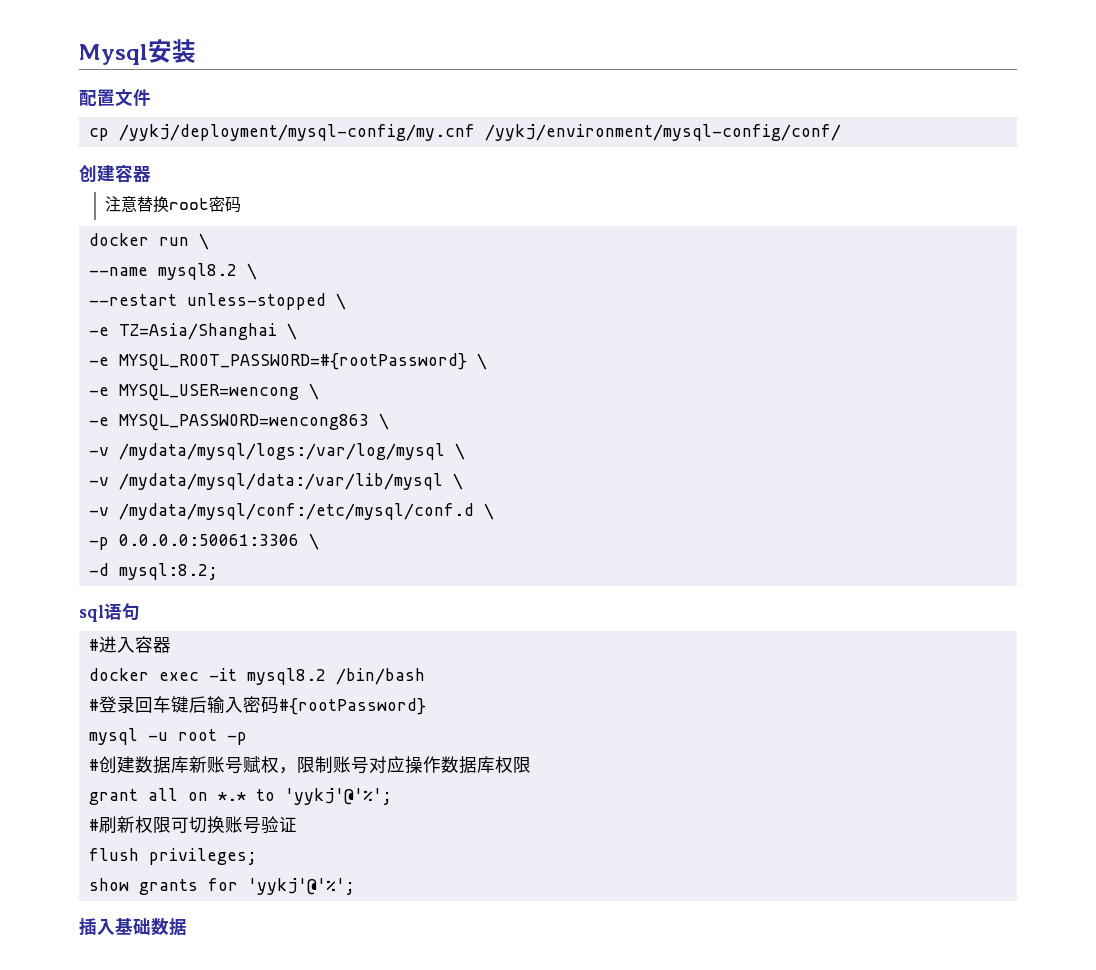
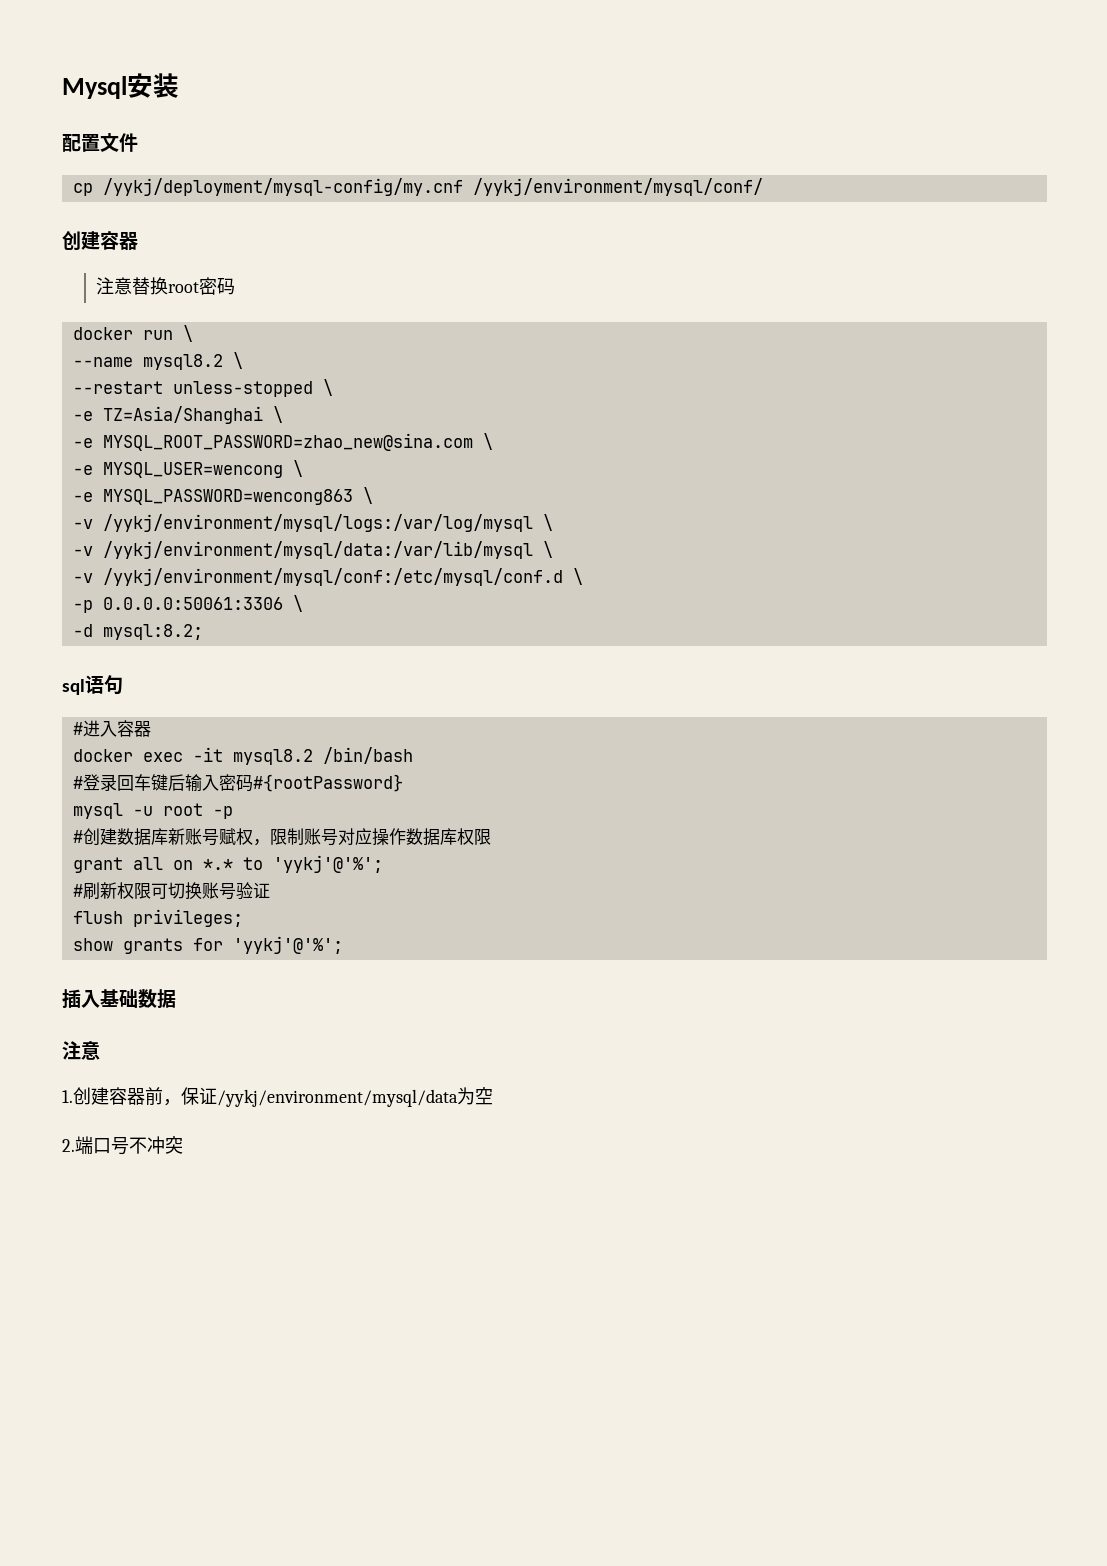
[484,124,841,141] /yykj/environment/mysql-config/conf/ -> [472,178,763,196] /yykj/environment/mysql/conf/
[118,353,467,371] MYSQL_ROOT_PASSWORD=#{rootPassword} -> [102,433,473,451] MYSQL_ROOT_PASSWORD=zhao_new@sina.com
[118,443,465,460] [88,473,463,490] [88,503,474,520] /mydata/mysql/logs:/var/log/mysql \ // -v /mydata/mysql/data:/var/lib/mysql \ // -v /mydata/mysql/conf:/etc/mysql/conf.d -> [102,514,553,532] [72,541,553,559] [72,568,563,586] /yykj/environment/mysql/logs:/var/log/mysql \ // -v /yykj/environment/mysql/data:/var/lib/mysql \ // -v /yykj/environment/mysql/conf:/etc/mysql/conf.d
(187, 927) none -> [62,1041,100,1060] [62,1087,493,1107] [62,1136,183,1155] // 注意 // 1.创建容器前，保证/yykj/environment/mysql/data为空 // 2.端口号不冲突

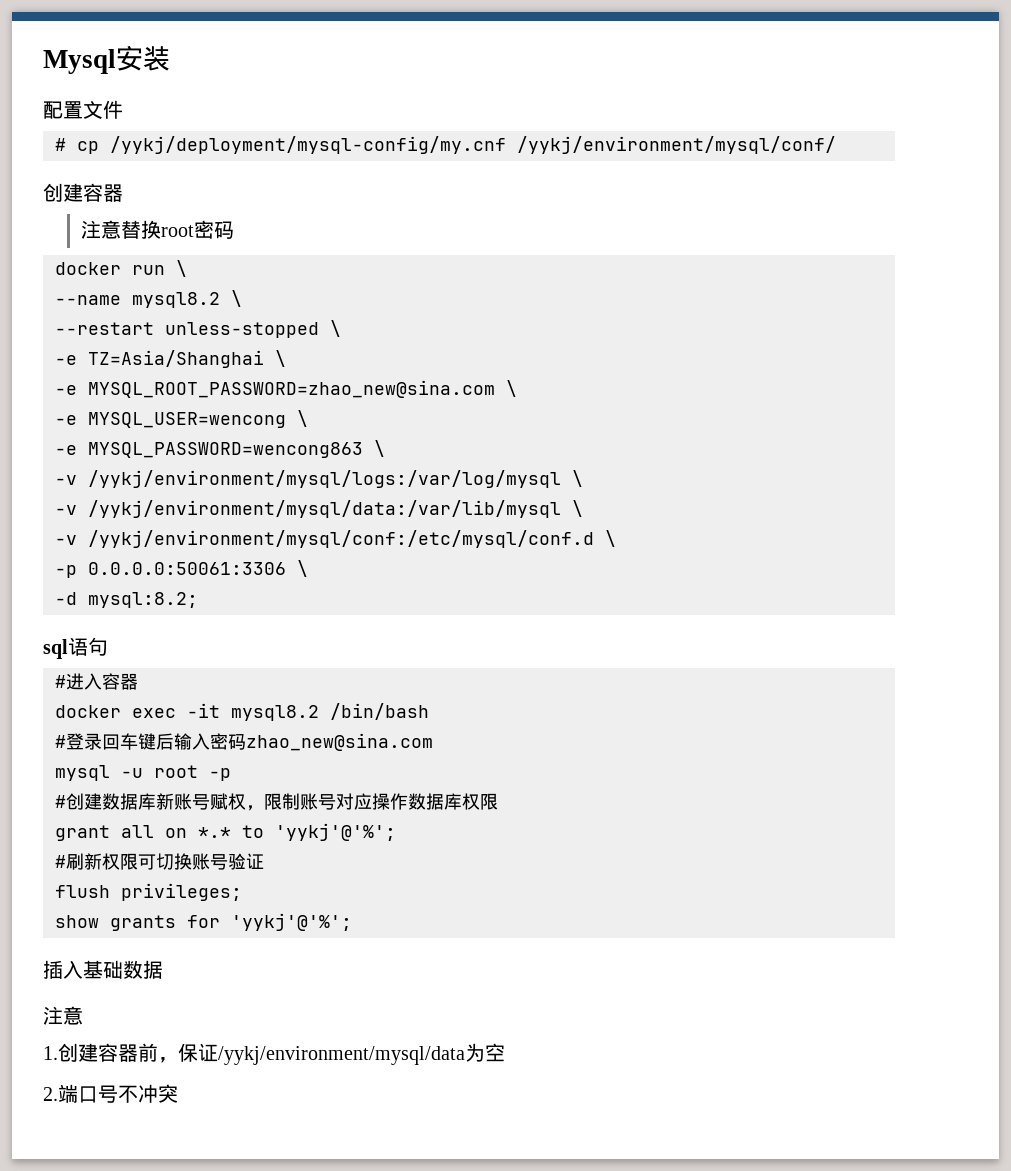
(138, 142) none -> [55,138,66,151] #
[252,774,403,792] #{rootPassword} -> [246,733,433,751] zhao_new@sina.com

